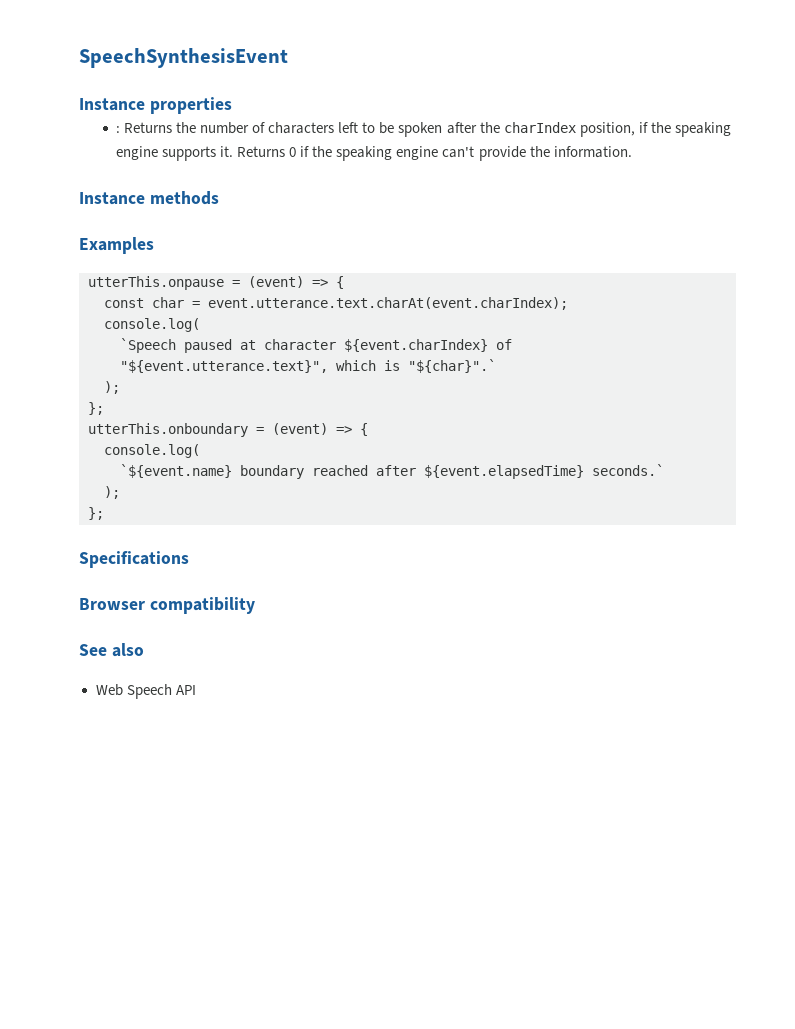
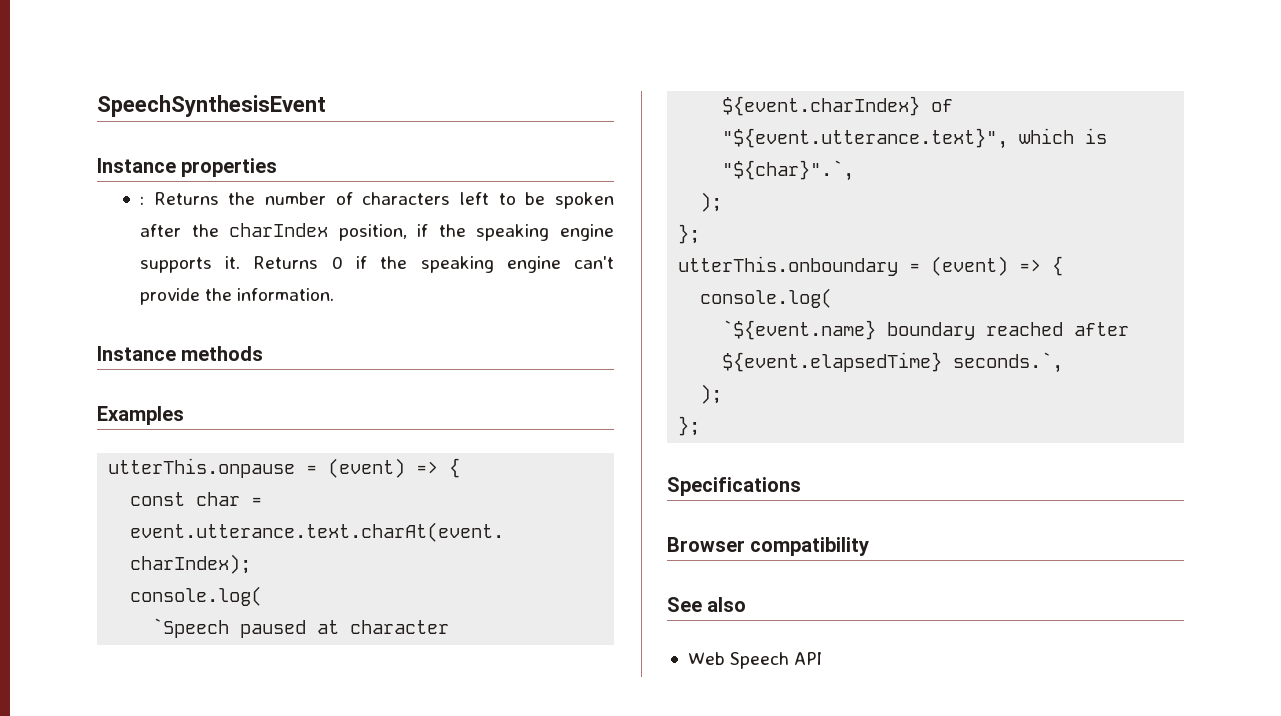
[408,359,496,373] "${char}".` -> [722,160,855,181] "${char}".`,
[592,464,664,476] seconds.` -> [953,352,1064,373] seconds.`,

